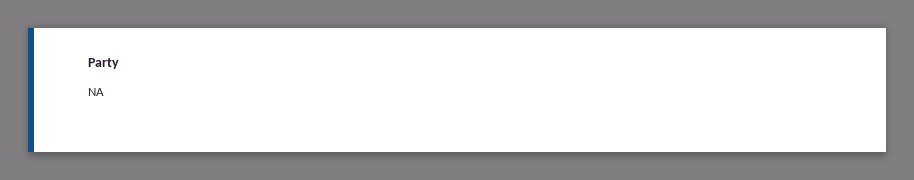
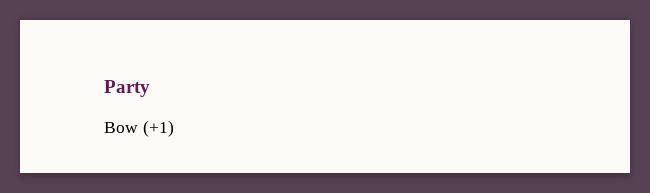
[88,88,104,96] NA -> [104,120,174,137] Bow (+1)

